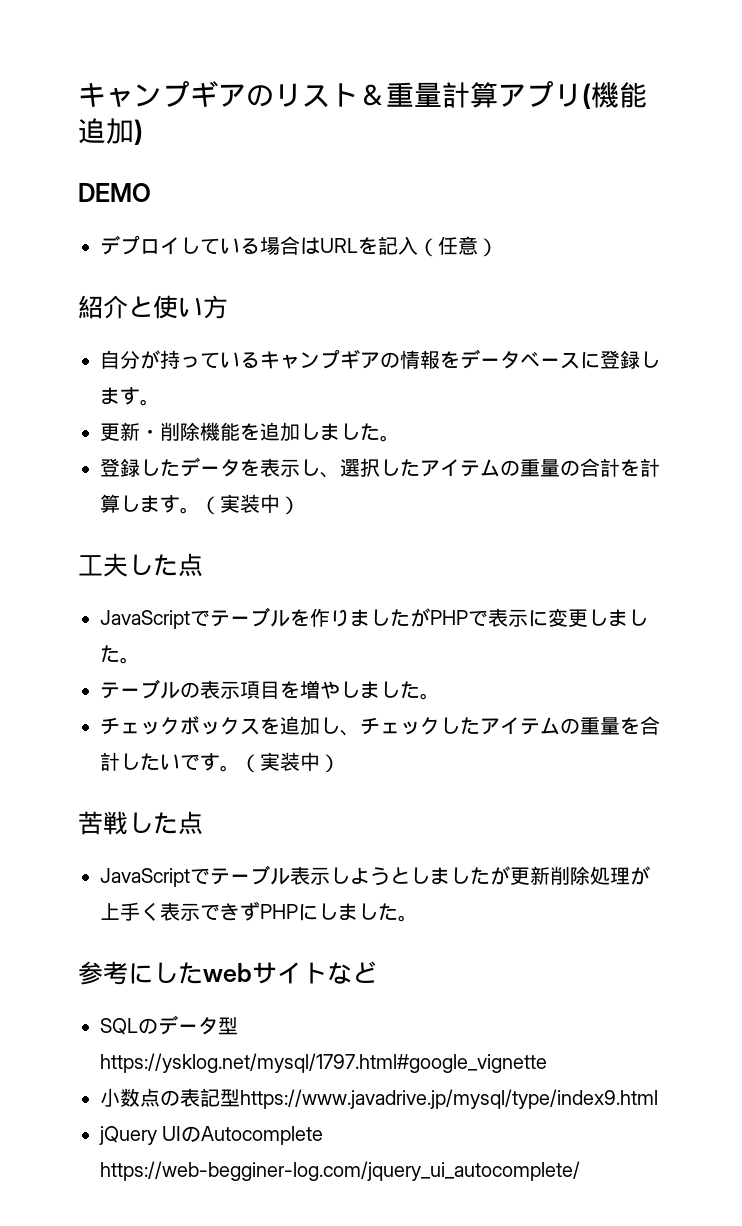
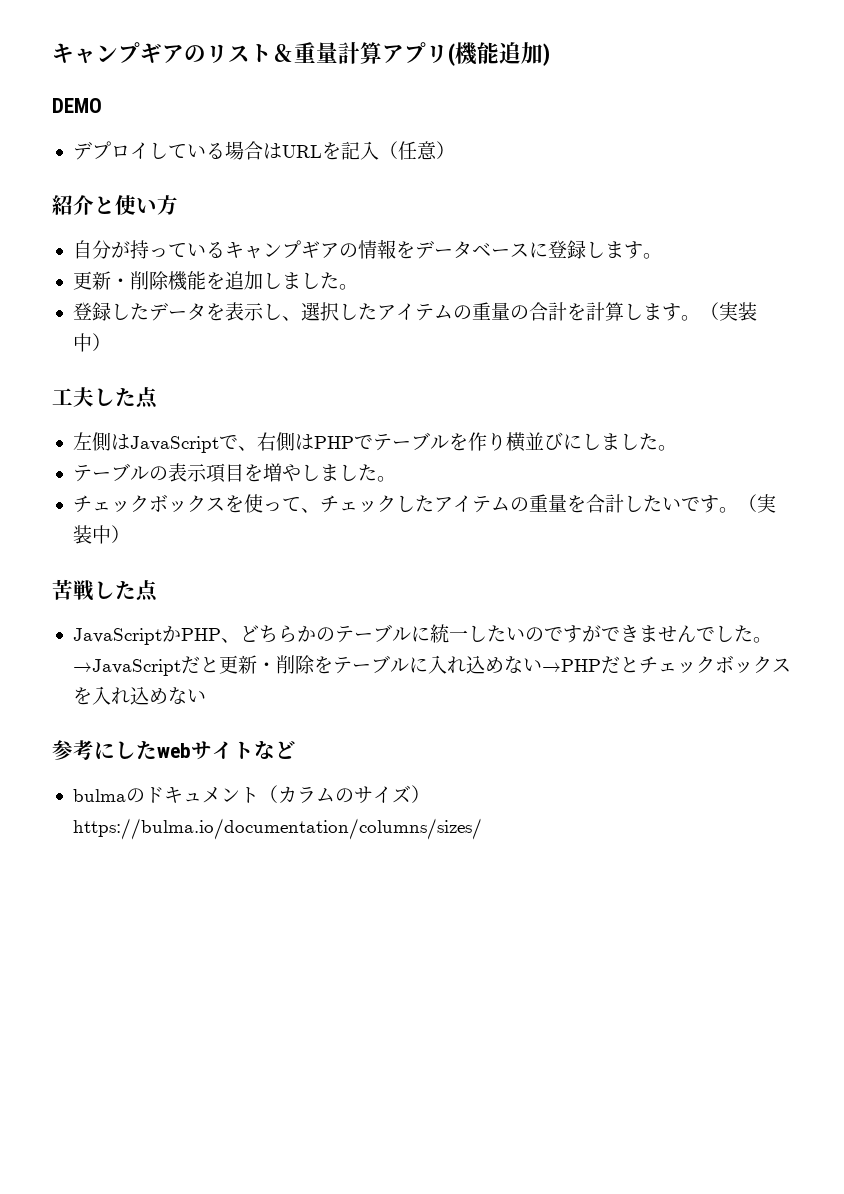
[100,607,588,629] JavaScriptでテーブルを作りましたがPHPで表示に変更 -> [72,432,582,453] 左側はJavaScriptで、右側はPHPでテーブルを作り横並びに
[280,716,340,736] 追加し -> [243,494,301,513] 使って
[190,865,650,886] [100,901,418,922] でテーブル表示しようとしましたが更新削除処理が上手く表示できずPHPにしました。 -> [161,624,772,643] [72,655,791,676] [72,686,206,705] かPHP、どちらかのテーブルに統一したいのですができませんでした。→JavaScriptだと更新・削除をテーブルに入れ込めない→PHPだとチェックボックスを入れ込めない
[100,1015,238,1035] [100,1053,547,1073] [100,1088,658,1109] [99,1126,324,1145] [100,1161,580,1181] SQLのデータ型https://ysklog.net/mysql/1797.html#google_vignette // 小数点の表記型https://www.javadrive.jp/mysql/type/index9.html // jQuery UIのAutocomplete https://web-begginer-log.com/jquery_ui_autocomplete/ -> [72,785,430,804] [72,818,482,840] bulmaのドキュメント（カラムのサイズ）https://bulma.io/documentation/columns/sizes/

